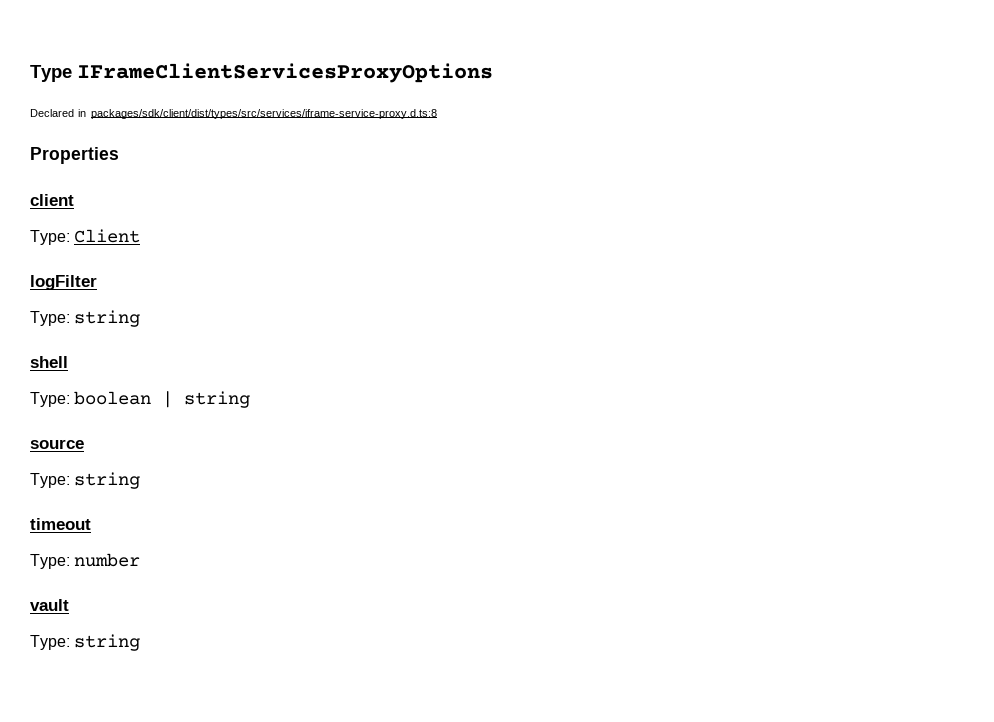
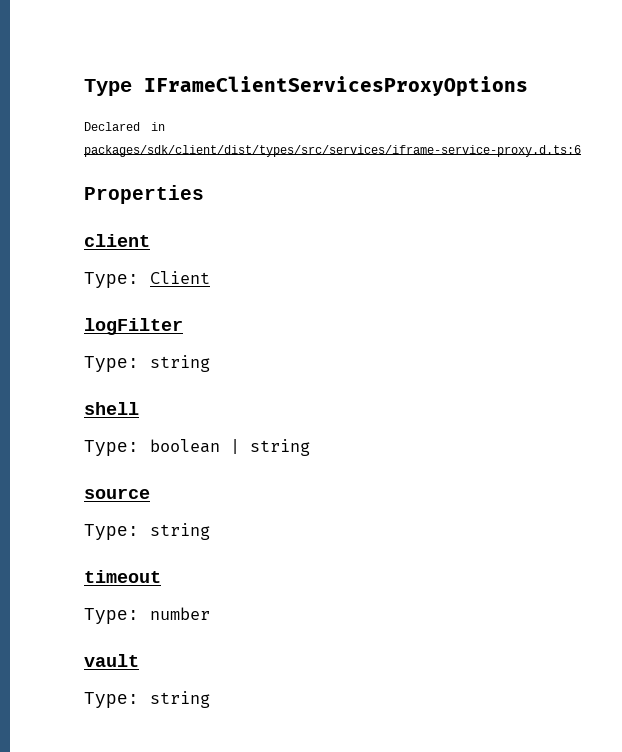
[90,109,437,119] packages/sdk/client/dist/types/src/services/iframe-service-proxy.d.ts:8 -> [84,145,581,157] packages/sdk/client/dist/types/src/services/iframe-service-proxy.d.ts:6

